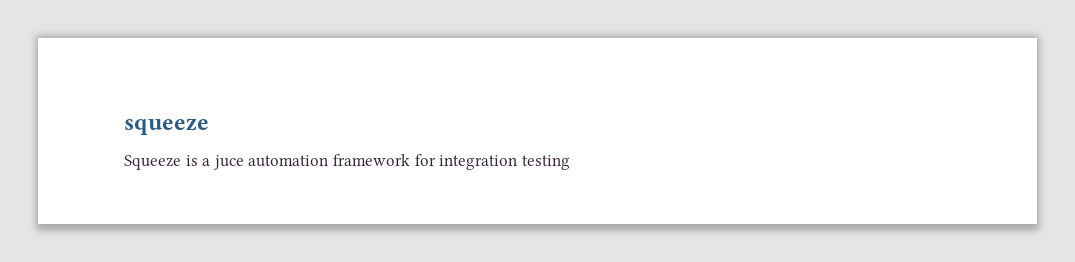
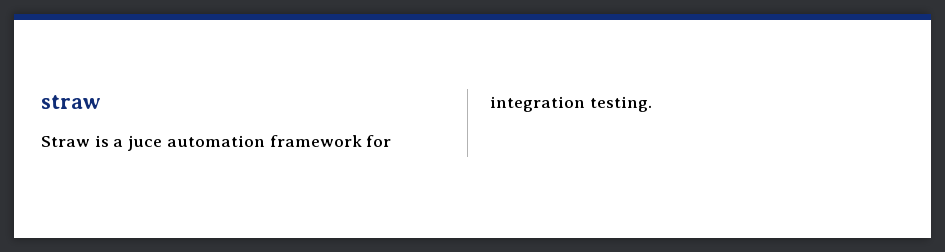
[124,118,209,135] [124,155,181,170] squeeze // Squeeze -> [41,95,101,109] [41,136,90,147] straw // Straw
[521,155,570,170] testing -> [589,96,652,112] testing.

